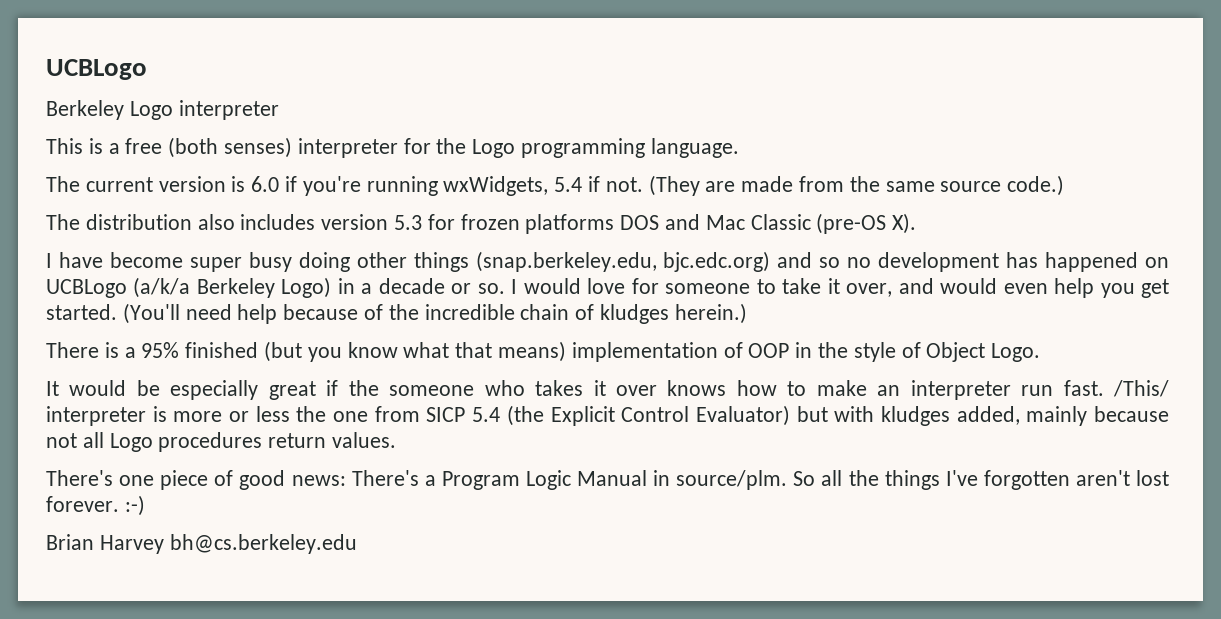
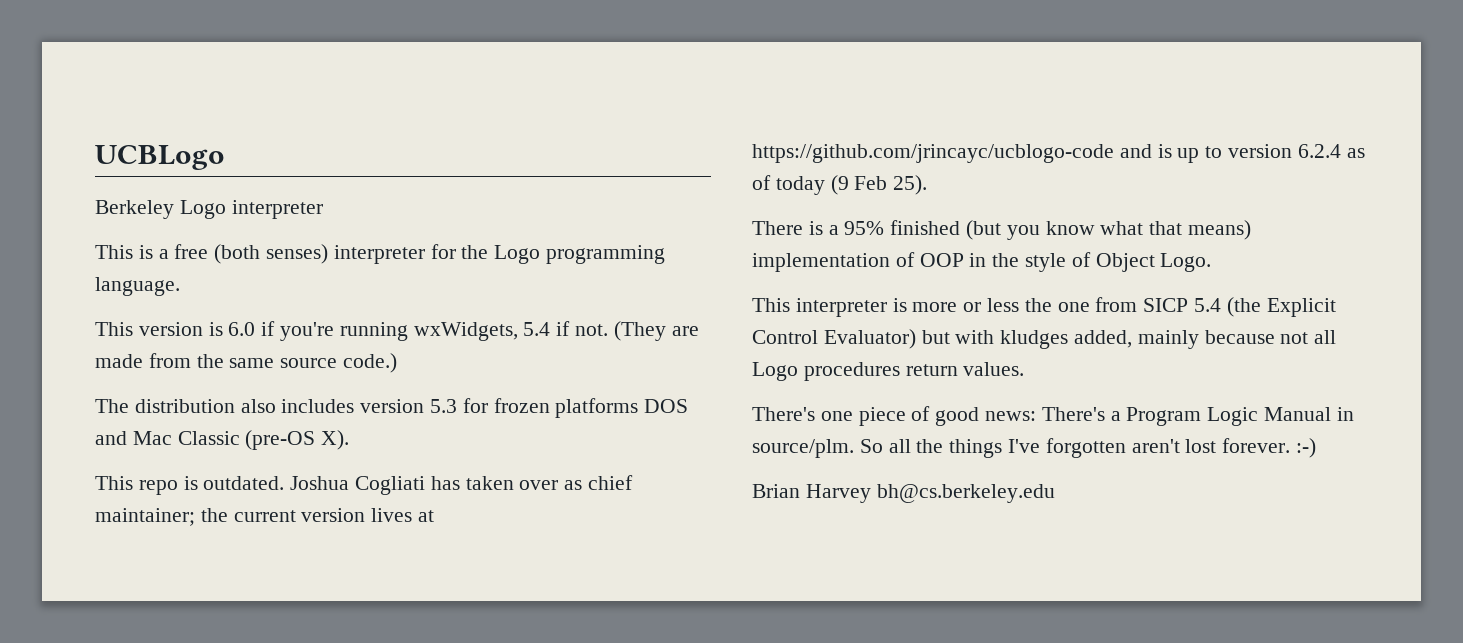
[46,176,153,192] The current -> [95,322,133,336] This
[46,251,1169,272] [46,277,1170,298] [46,303,747,324] I have become super busy doing other things (snap.berkeley.edu, bjc.edc.org) and so no development has happened on UCBLogo (a/k/a Berkeley Logo) in a decade or so. I would love for someone to take it over, and would even help you get started. (You'll need help because of the incredible chain of kludges herein.) -> [95,475,634,495] [95,508,435,526] [752,144,1365,163] [752,175,928,195] This repo is outdated. Joshua Cogliati has taken over as chief maintainer; the current version lives at https://github.com/jrincayc/ucblogo-code and is up to version 6.2.4 as of today (9 Feb 25).
[46,380,1170,400] It would be especially great if the someone who takes it over knows how to make an interpreter run fast. /This/ -> [752,298,790,312] This

